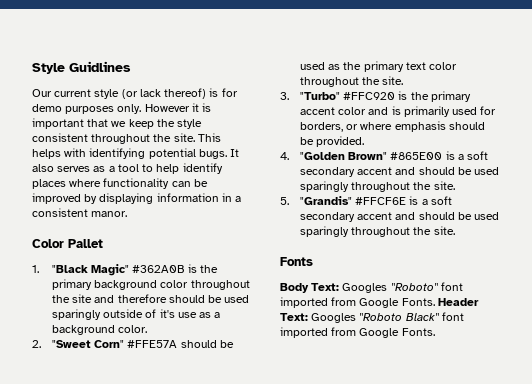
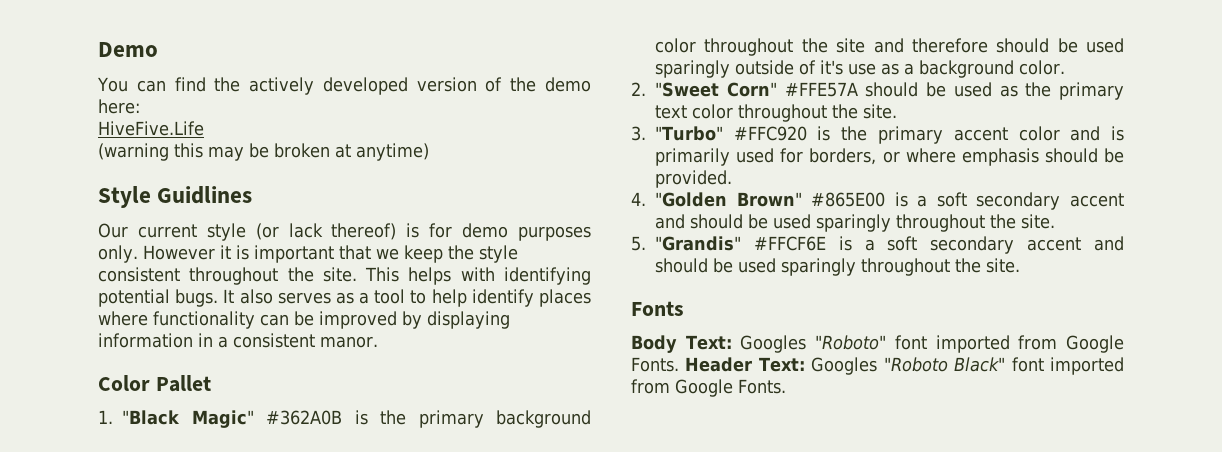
(32, 68) none -> [98,42,158,57] [97,77,591,95] [98,99,140,114] [98,121,204,136] [98,143,429,161] Demo // You can find the actively developed version of the demo here: // HiveFive.Life // (warning this may be broken at anytime) //

